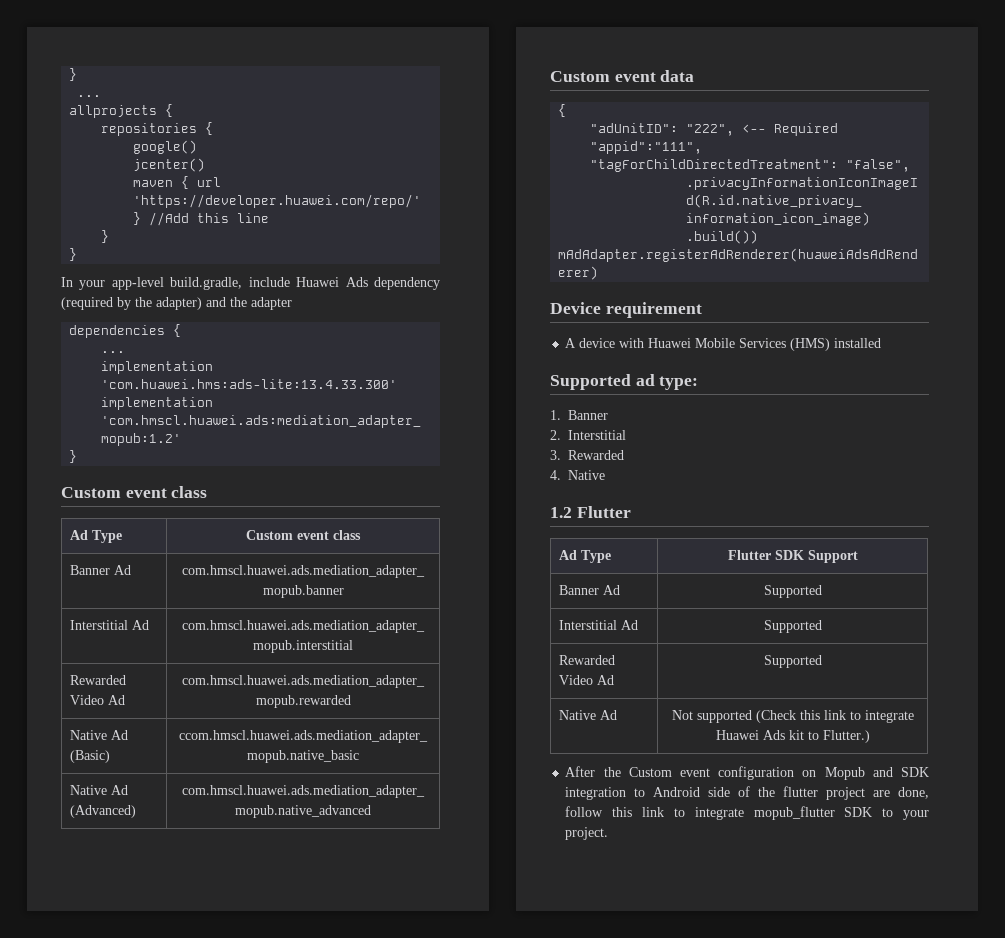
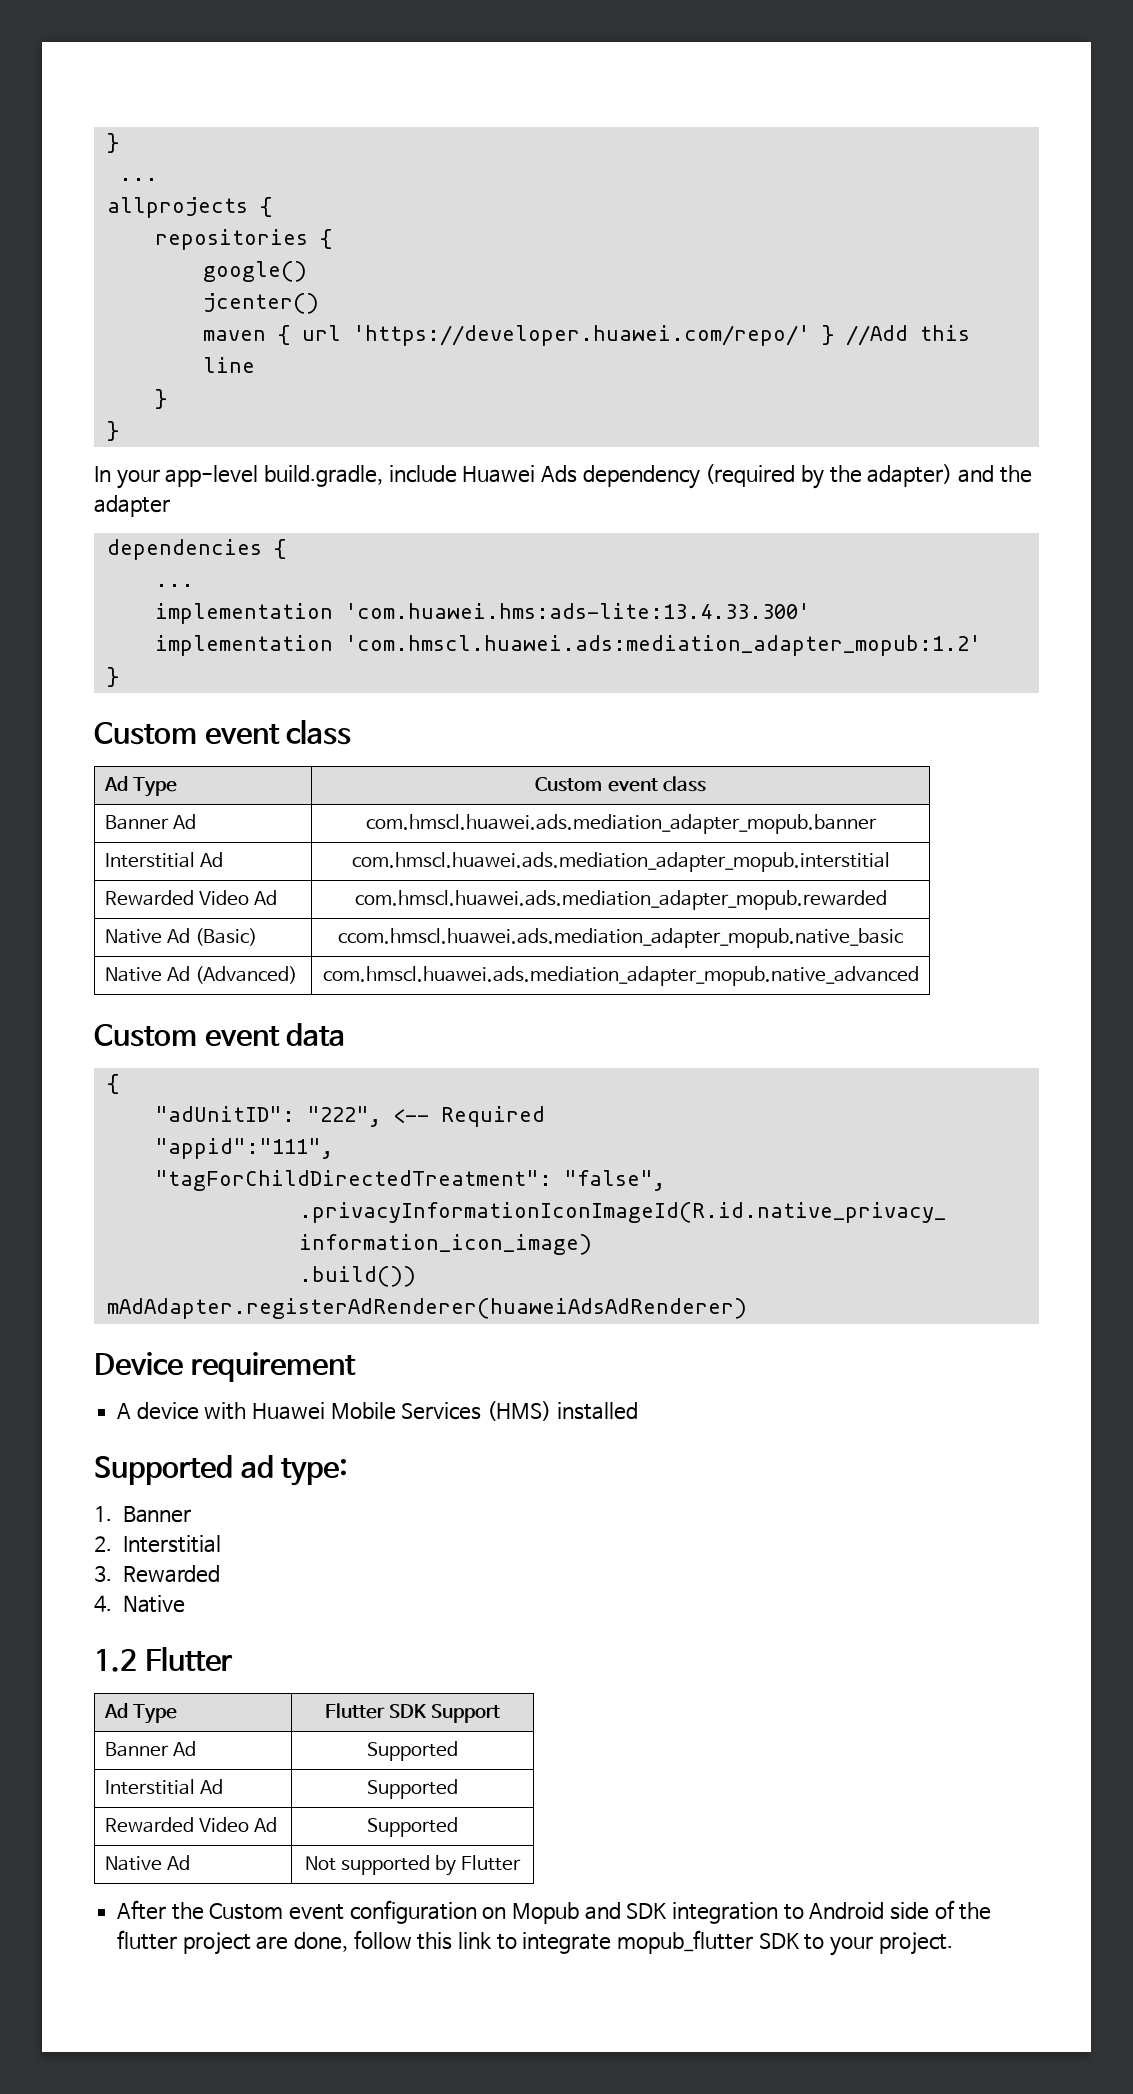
[755,710,914,723] [715,730,870,743] (Check this link to integrate Huawei Ads kit to Flutter.) -> [435,1855,522,1876] by Flutter

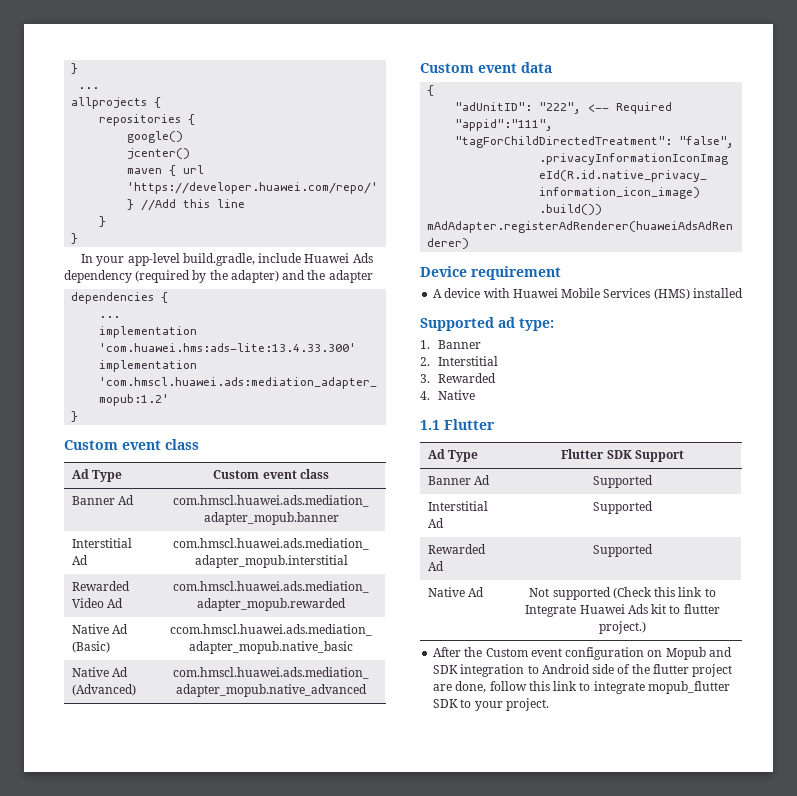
[94,1649,137,1672] 1.2 -> [420,420,440,430] 1.1
[198,1817,249,1833] Video -> (486, 549) none
[435,1855,522,1876] by Flutter -> [612,587,716,599] [525,604,720,617] [599,621,646,634] (Check this link to Integrate Huawei Ads kit to flutter project.)

